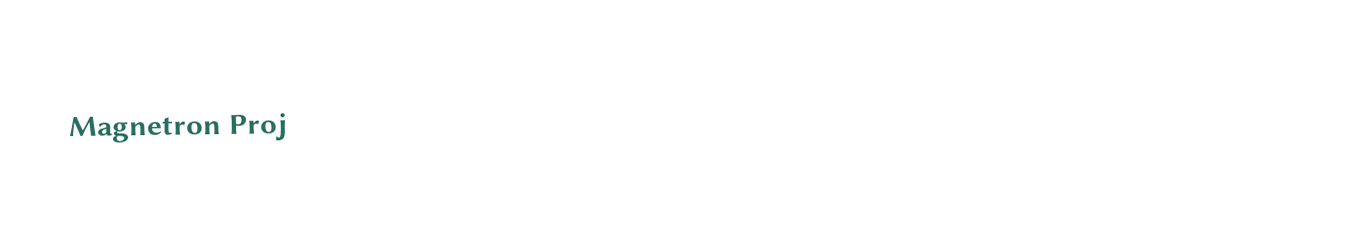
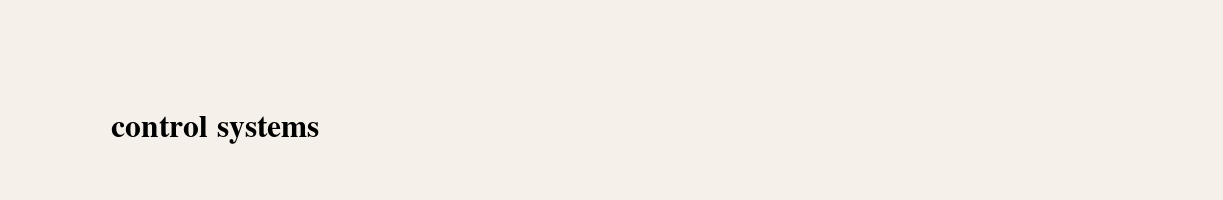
[68,112,290,144] Magnetron Proj -> [111,116,319,144] control systems

